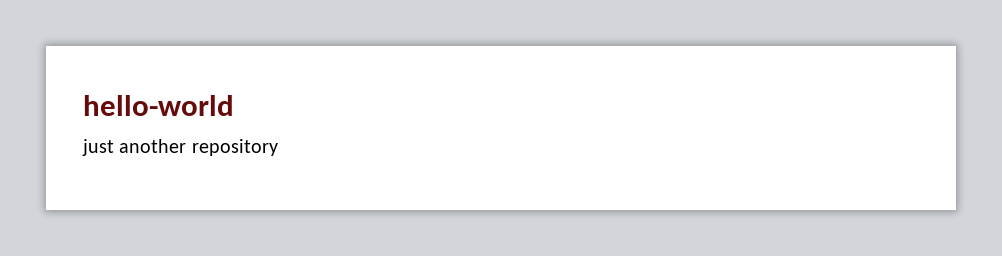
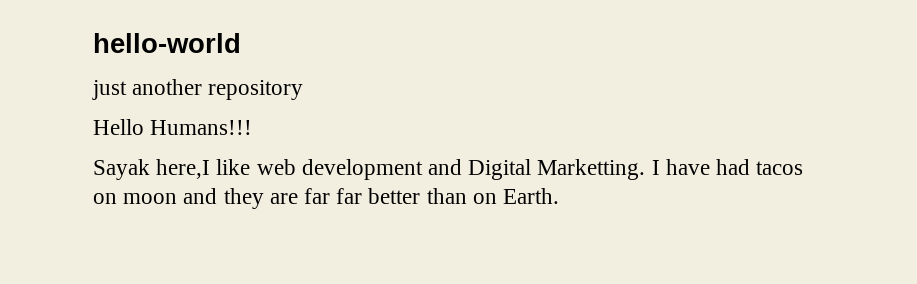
(278, 147) none -> [93,119,253,135] [93,159,804,180] [93,188,560,209] // Hello Humans!!! // Sayak here,I like web development and Digital Marketting. I have had tacos on moon and they are far far better than on Earth.

